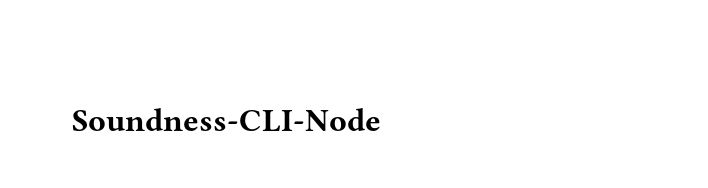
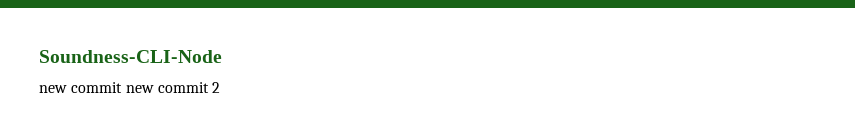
(381, 120) none -> [39,82,221,93] // new commit new commit 2

